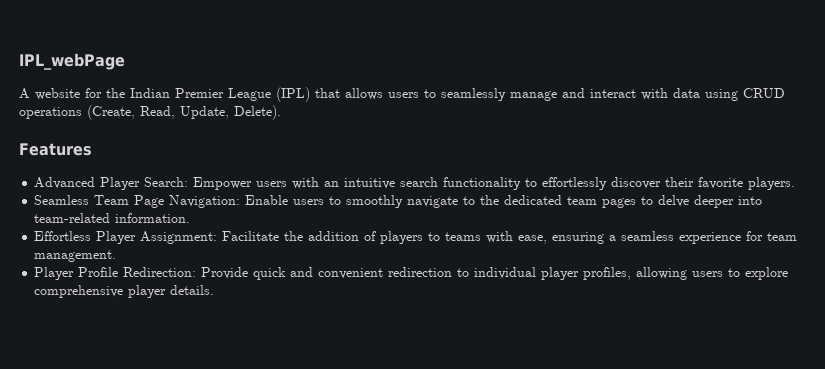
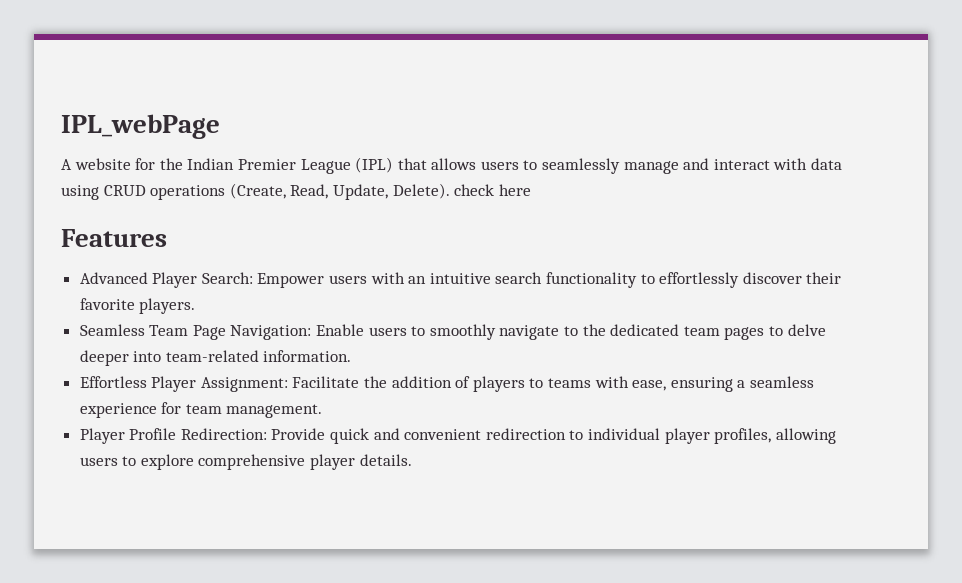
(281, 112) none -> [454,184,531,196] check here

